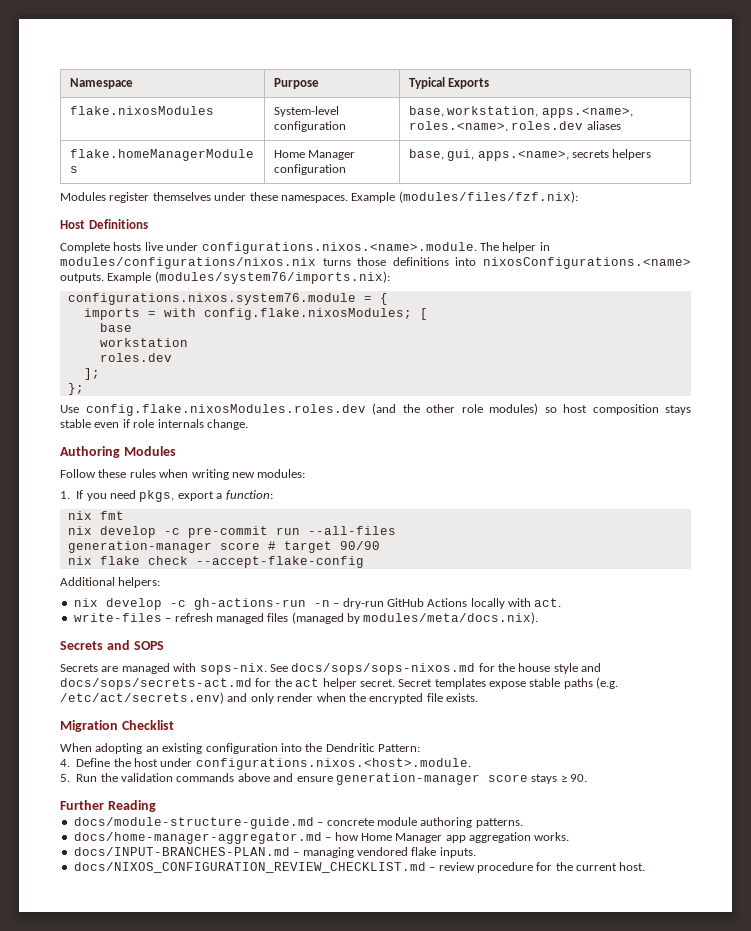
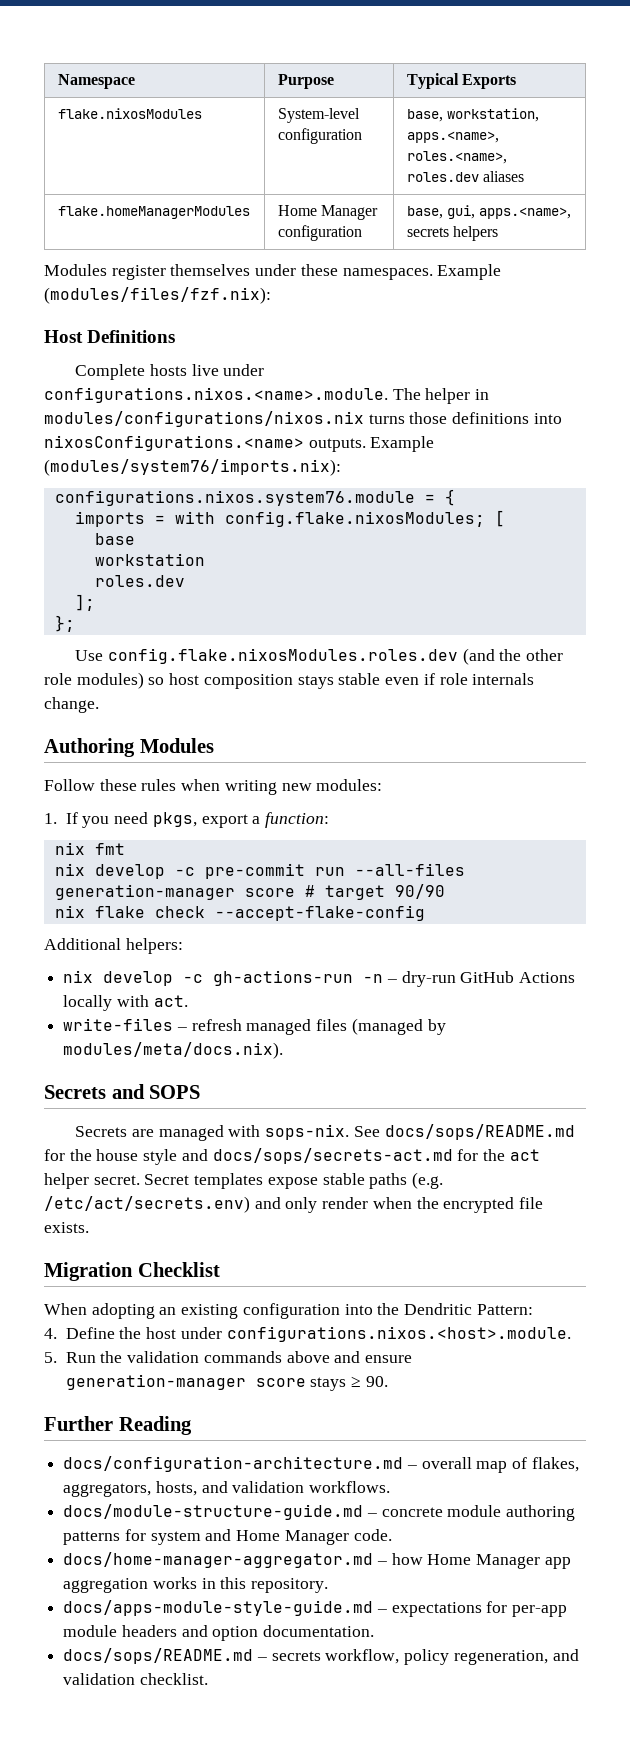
[291,663,476,675] docs/sops/sops-nixos.md -> [384,1124,575,1140] docs/sops/README.md
(156, 806) none -> [63,1456,579,1473] [63,1481,391,1497] // docs/configuration-architecture.md – overall map of flakes, aggregators, hosts, and validation workflows.
[475,818,523,828] patterns. -> [63,1529,392,1545] patterns for system and Home Manager code.
[534,832,570,841] [73,847,476,858] [73,862,646,873] works. // docs/INPUT-BRANCHES-PLAN.md – managing vendored flake inputs. // docs/NIXOS_CONFIGURATION_REVIEW_CHECKLIST.md – review procedure for the current host. -> [152,1577,329,1593] [63,1600,568,1617] [63,1625,375,1641] [63,1648,579,1665] [63,1673,208,1685] works in this repository. // docs/apps-module-style-guide.md – expectations for per-app module headers and option documentation. // docs/sops/README.md – secrets workflow, policy regeneration, and validation checklist.

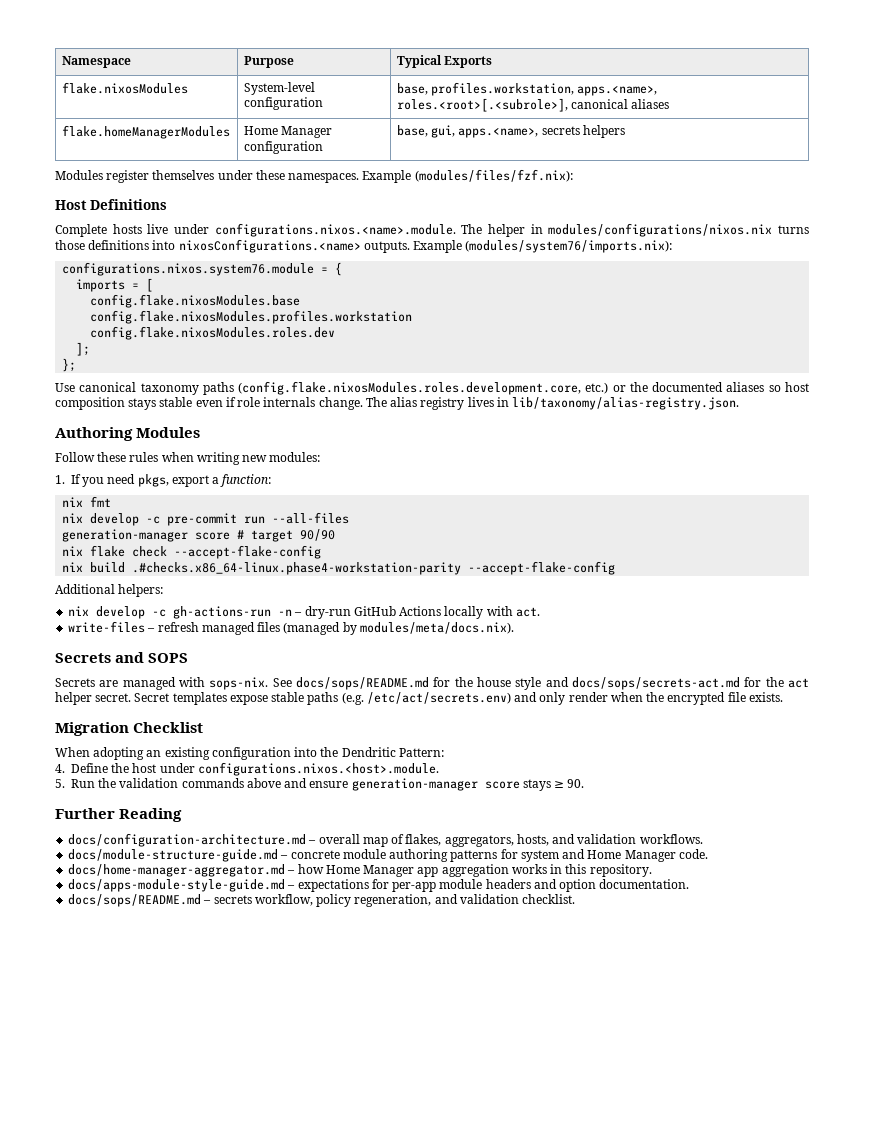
[446,108,539,122] [406,131,499,143] [406,151,507,164] [406,172,479,182] workstation, apps.<name>, roles.<name>, roles.dev -> [431,82,658,96] [396,98,629,112] profiles.workstation, apps.<name>, roles.<root>[.<subrole>], canonical
[174,511,485,527] with config.flake.nixosModules; -> (140, 286) none
[94,533,135,545] [94,553,205,566] [94,575,185,587] base // workstation // roles.dev -> [90,294,301,308] [90,310,413,324] [90,326,336,340] config.flake.nixosModules.base // config.flake.nixosModules.profiles.workstation // config.flake.nixosModules.roles.dev
[108,648,564,665] [44,672,144,689] config.flake.nixosModules.roles.dev (and the other role modules) -> [79,381,765,395] canonical taxonomy paths (config.flake.nixosModules.roles.development.core, etc.) or the documented aliases
(99, 705) none -> [365,397,740,410] The alias registry lives in lib/taxonomy/alias-registry.json.
(425, 913) none -> [62,561,616,575] // nix build .#checks.x86_64-linux.phase4-workstation-parity --accept-flake-config

